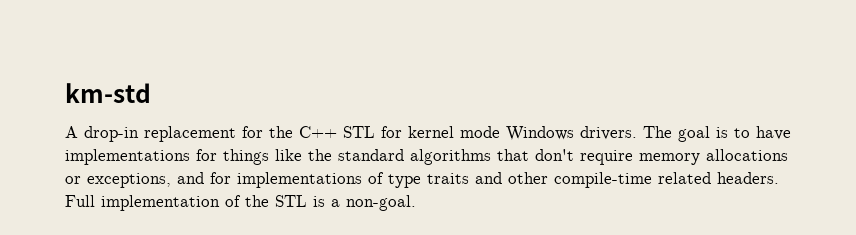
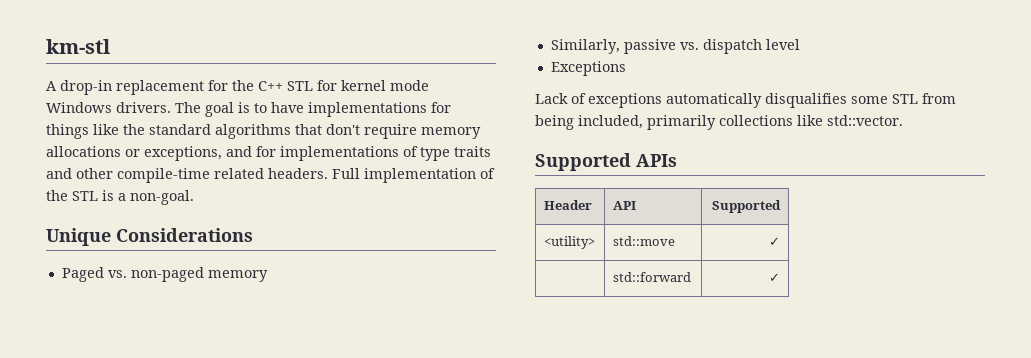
[65,83,151,103] km-std -> [46,39,110,54] km-stl
(416, 203) none -> [46,228,253,246] [61,267,268,282] [550,39,800,54] [550,61,626,76] [535,93,956,108] [535,115,903,130] [535,153,677,171] [543,200,592,210] [612,201,636,210] [712,200,782,213] [543,236,595,249] [612,236,675,246] [769,237,781,246] [612,272,691,282] [769,273,781,282] // Unique Considerations // Paged vs. non-paged memory // Similarly, passive vs. dispatch level // Exceptions // Lack of exceptions automatically disqualifies some STL from being included, primarily collections like std::vector. // Supported APIs // Header | API | Supported // <utility> | std::move | ✓ // | std::forward | ✓

